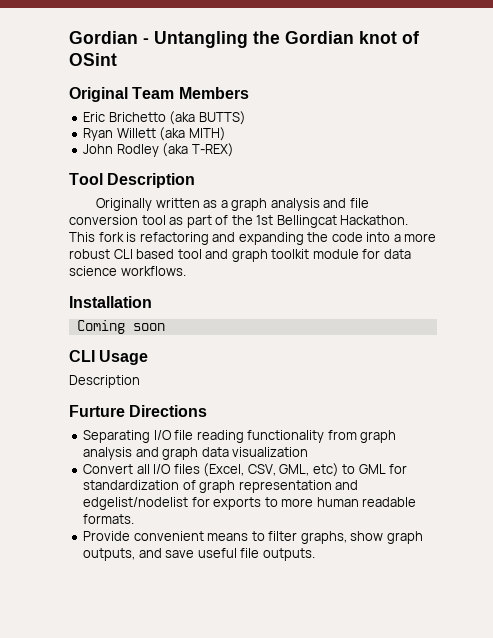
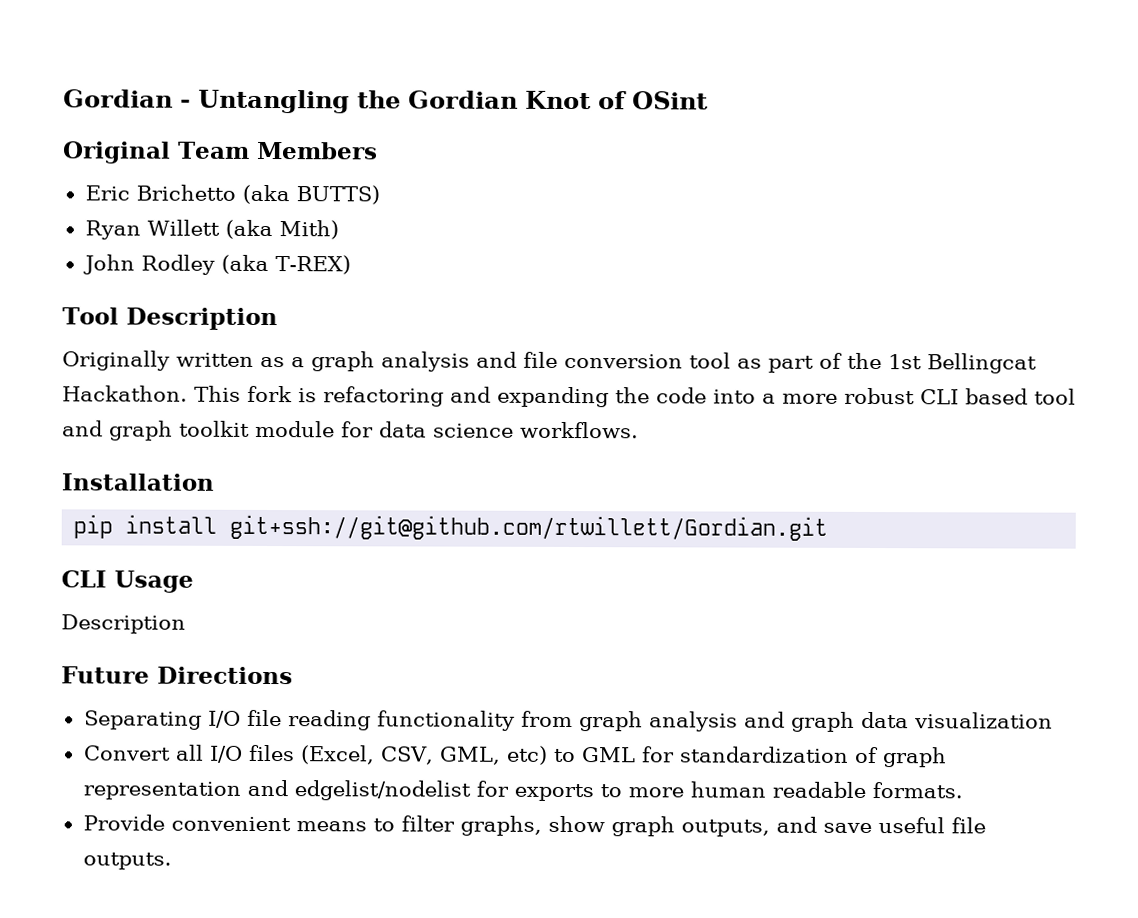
[359,31,397,44] knot -> [525,90,591,110] Knot
[188,127,226,141] MITH) -> [278,220,339,240] Mith)
[76,320,165,334] Coming soon -> [73,514,829,541] pip install git+ssh://git@github.com/rtwillett/Gordian.git
[69,405,125,417] Furture -> [61,666,150,684] Future

